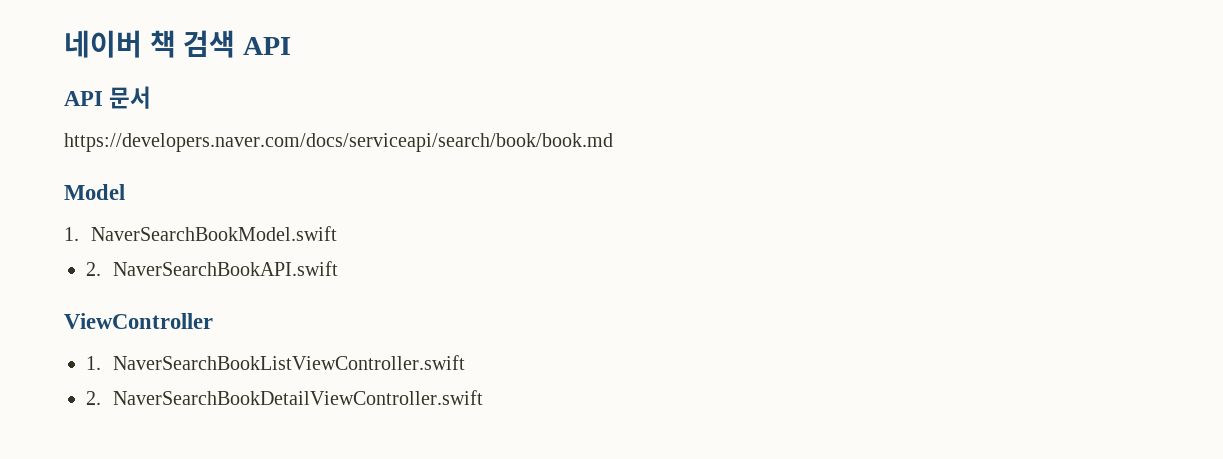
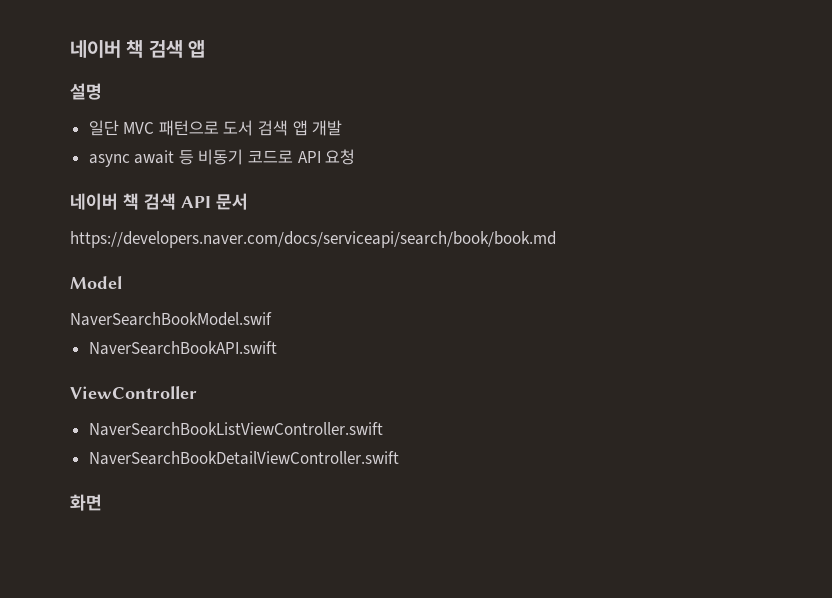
[64,30,291,58] 네이버 책 검색 API // -> [70,40,206,58] [70,83,102,100] [88,120,343,136] [88,149,356,167] [70,193,176,210] 네이버 책 검색 앱 // 설명 // 일단 MVC 패턴으로 도서 검색 앱 개발 // async await 등 비동기 코드로 API 요청 // 네이버 책 검색
[64,226,338,241] [86,262,101,276] 1. NaverSearchBookModel.swift // 2. -> [70,312,272,326] NaverSearchBookModel.swif //
[86,356,101,370] 1. -> (197, 392) none
[86,391,101,405] 2. -> (383, 429) none
(484, 397) none -> [70,494,102,511] // 화면

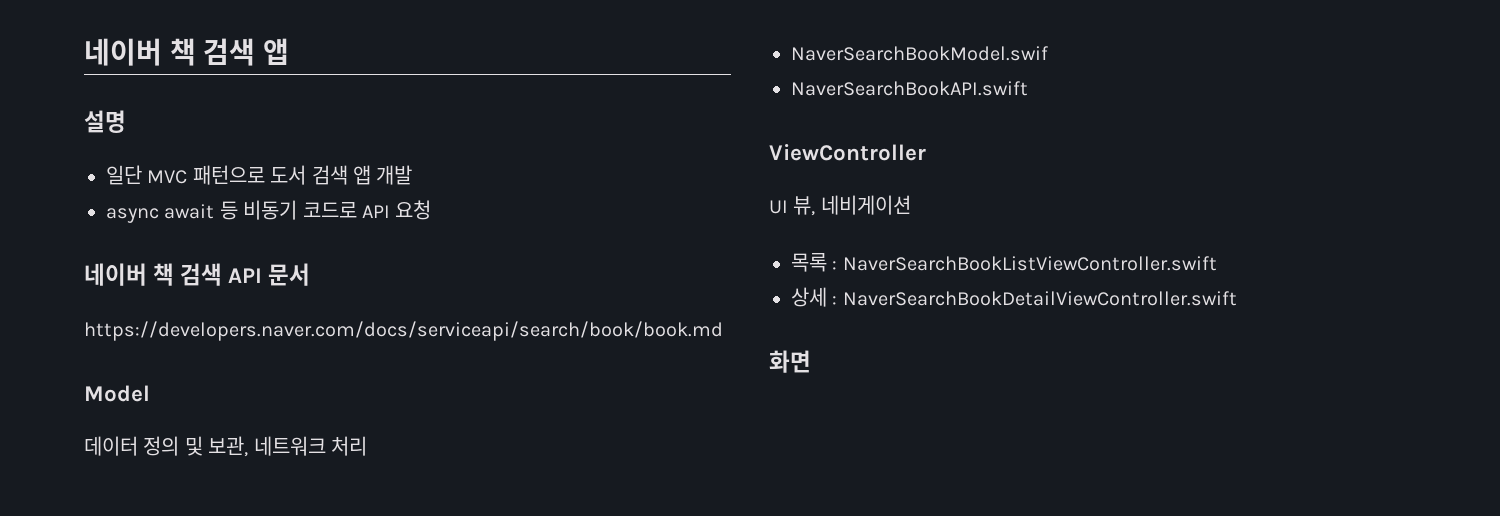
[70,312,272,326] [88,341,277,355] [70,386,197,399] NaverSearchBookModel.swif // NaverSearchBookAPI.swift // ViewController // -> [84,436,367,457] [791,46,1048,61] [791,81,1028,96] [769,144,926,161] [769,195,911,216] [791,253,838,272] 데이터 정의 및 보관, 네트워크 처리 // NaverSearchBookModel.swif // NaverSearchBookAPI.swift // ViewController // UI 뷰, 네비게이션 // 목록 :
(383, 429) none -> [791,287,838,307] 상세 :

